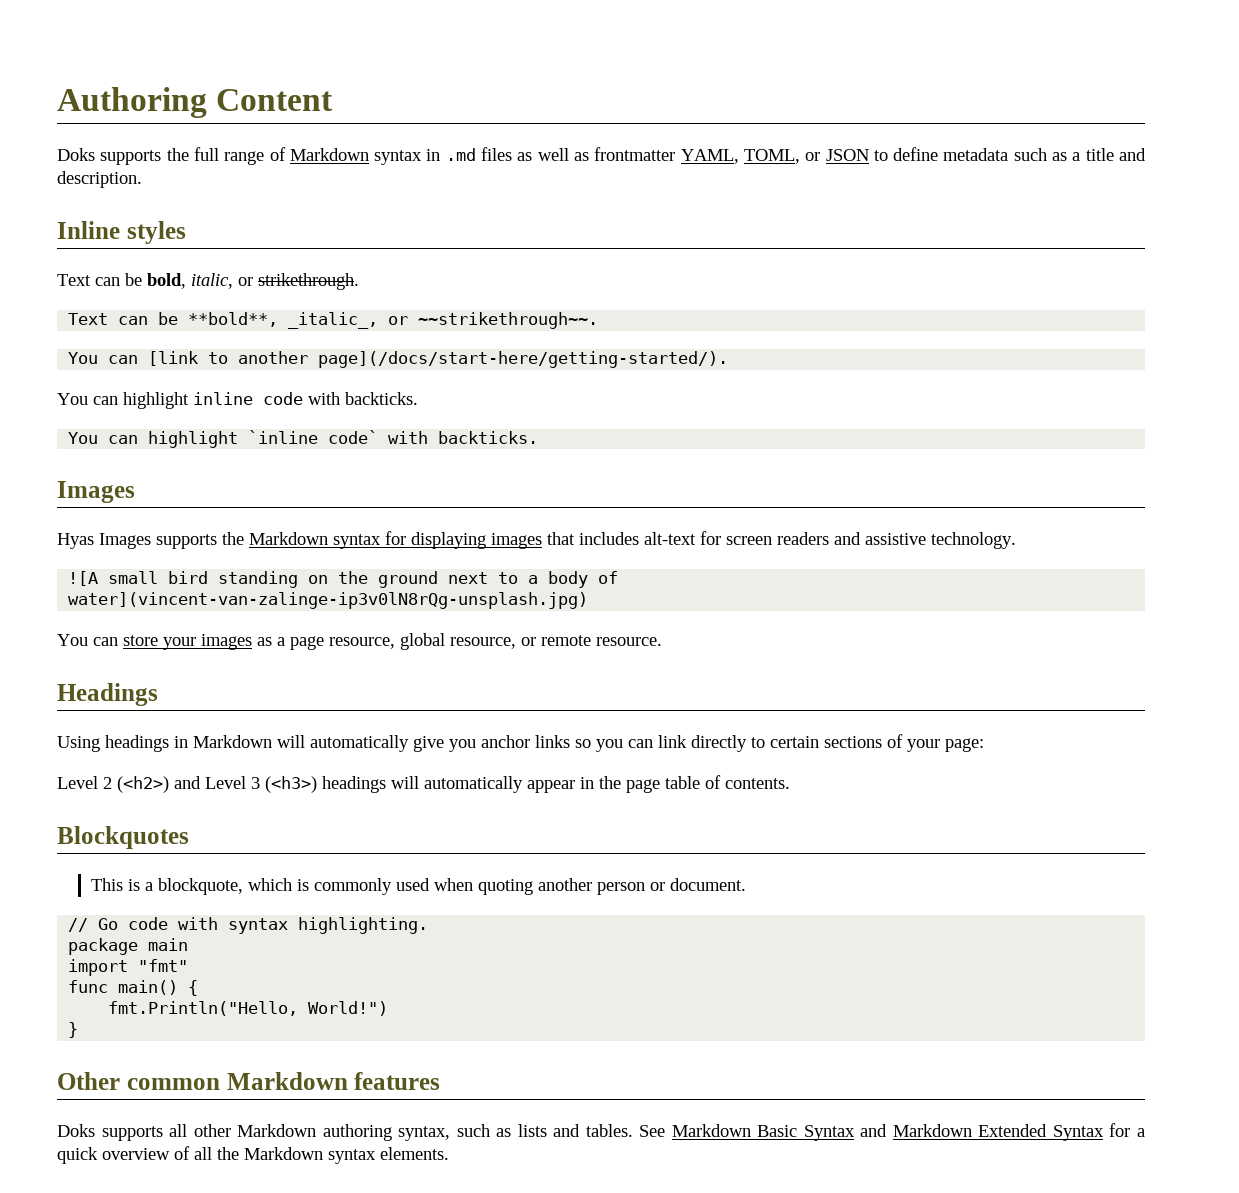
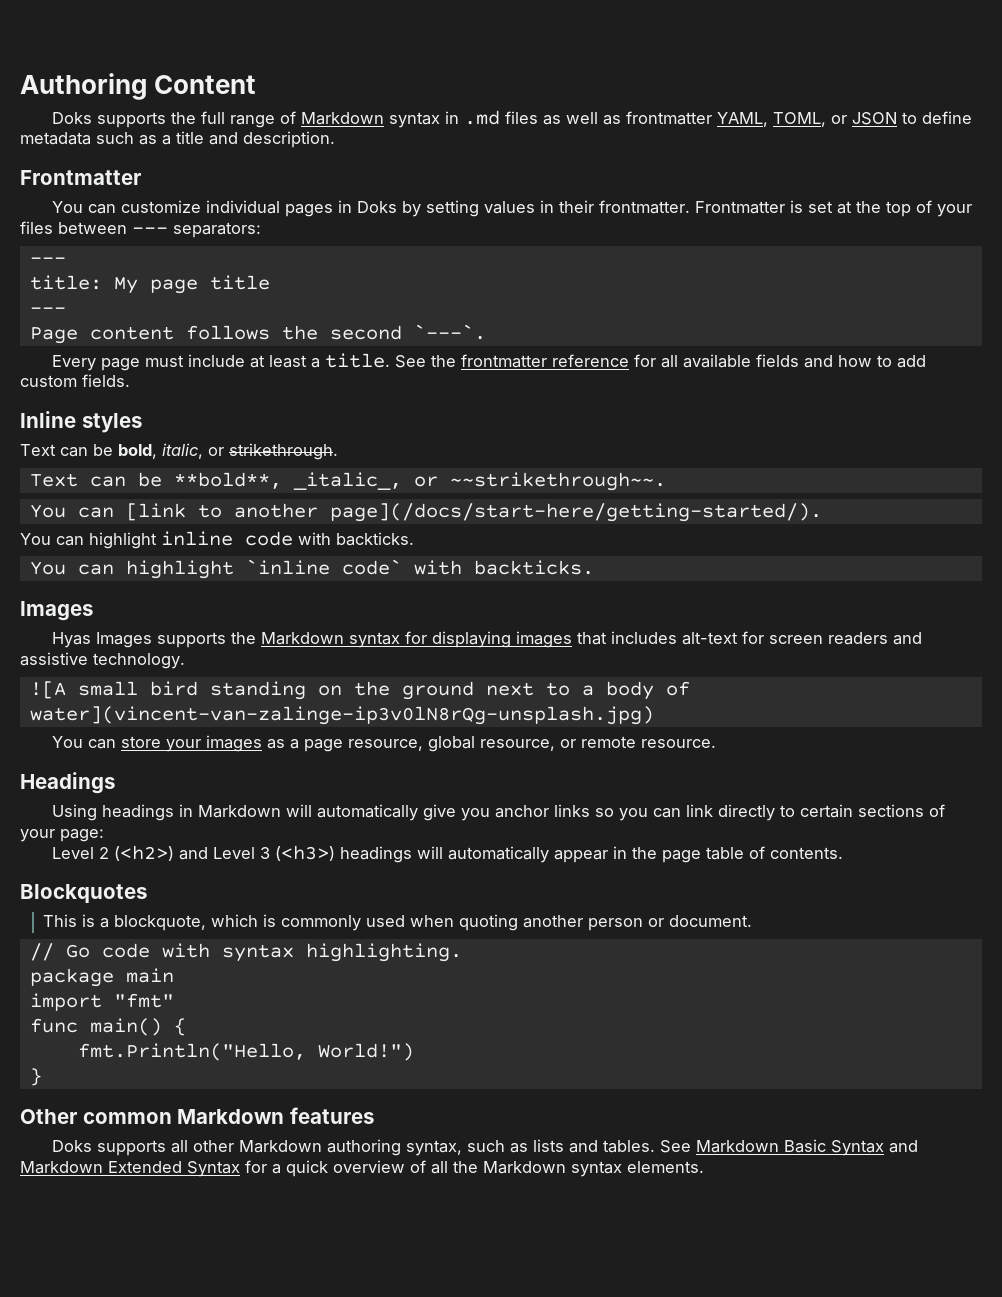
(142, 179) none -> [20,170,141,185] [51,200,972,217] [20,221,261,238] [29,257,66,264] [29,275,270,294] [29,307,66,314] [29,324,486,344] [51,353,926,371] [20,374,130,387] // Frontmatter // You can customize individual pages in Doks by setting values in their frontmatter. Frontmatter is set at the top of your files between --- separators: // --- // title: My page title // --- // Page content follows the second `---`. // Every page must include at least a title. See the frontmatter reference for all available fields and how to add custom fields.

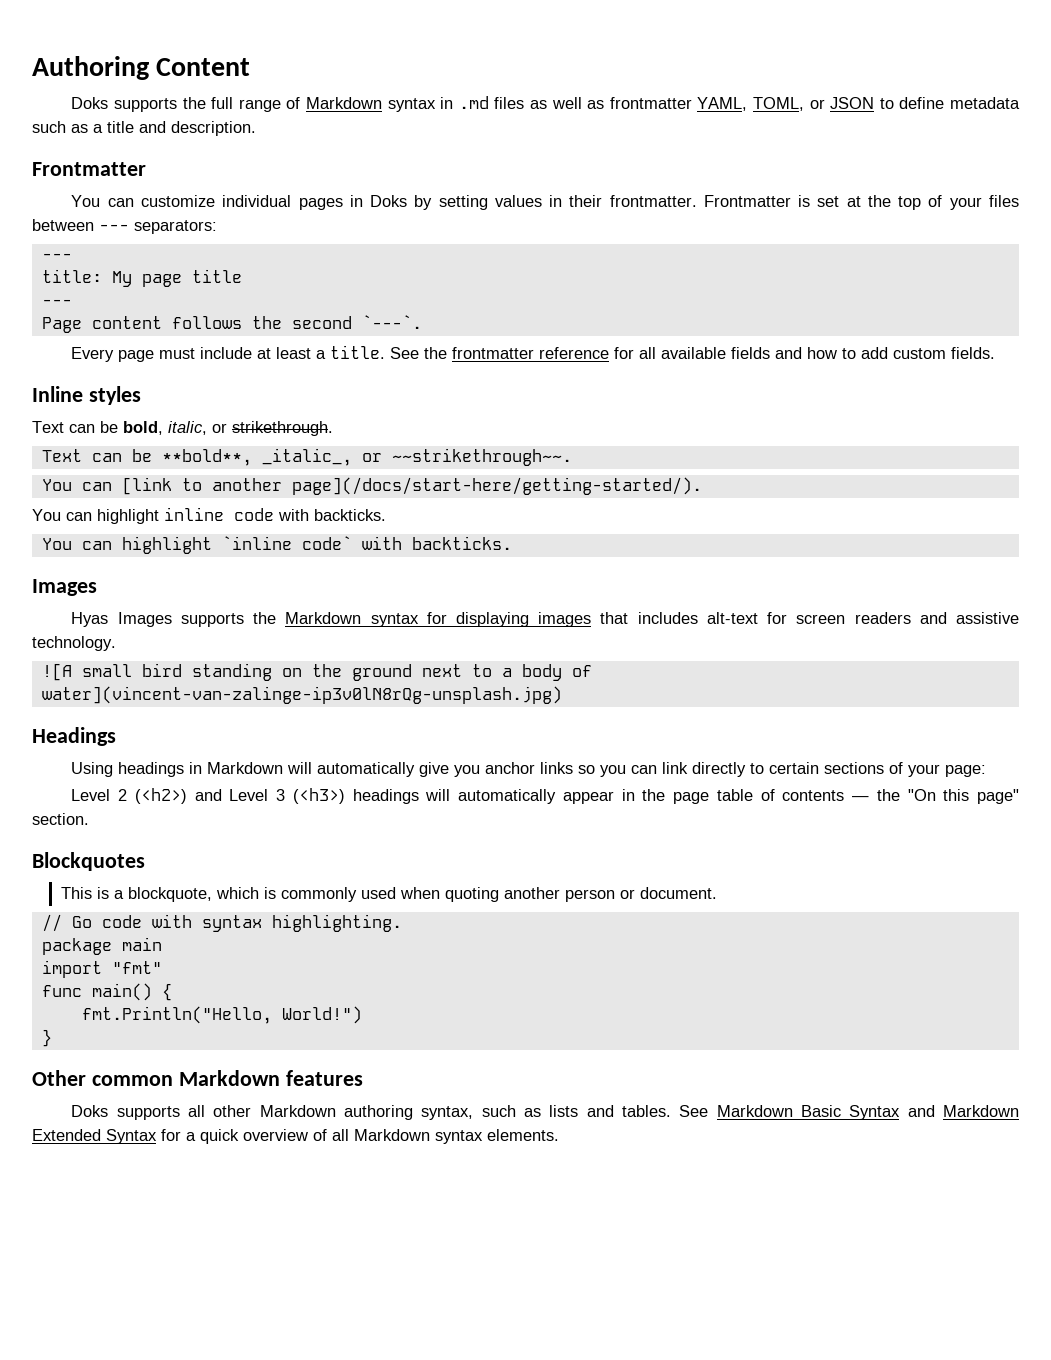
[51,735,716,752] // You can store your images as a page resource, global resource, or remote resource. -> (562, 695) none
[769,847,843,859] contents. -> [782,789,1020,804] [32,813,89,825] contents — the "On this page" section.
[453,1161,478,1173] the -> (349, 1135) none

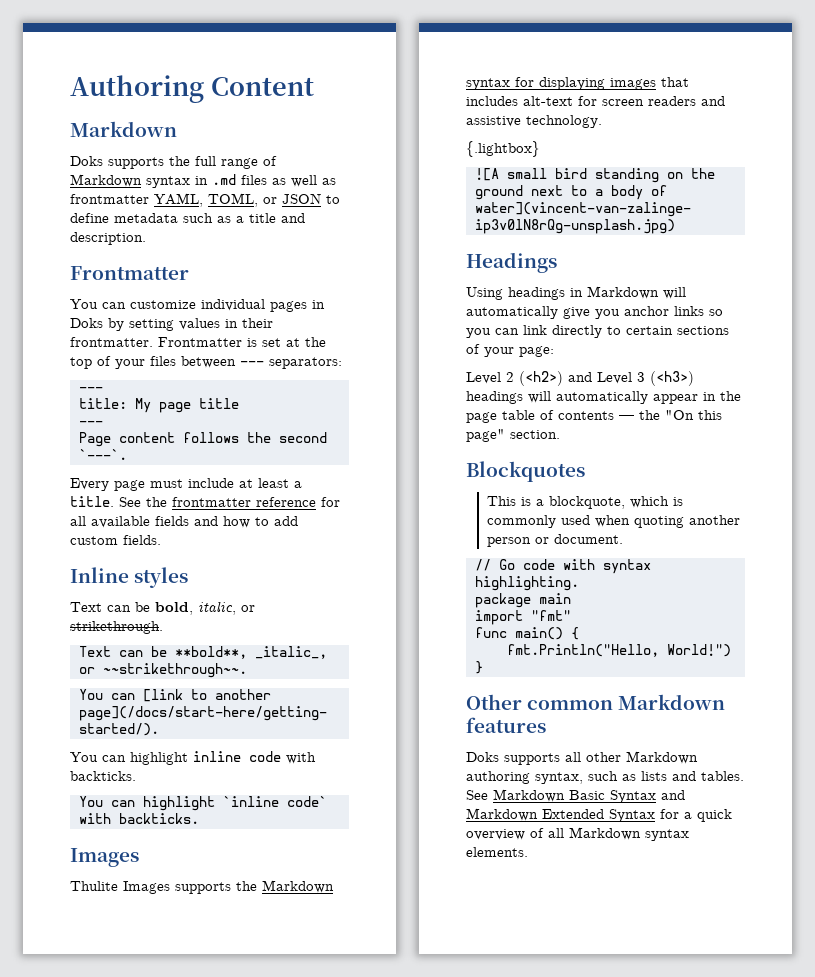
(251, 67) none -> [70,121,177,137] // Markdown
[71,612,109,627] Hyas -> [70,881,118,891] Thulite
(116, 643) none -> [466,141,540,157] // {.lightbox}

